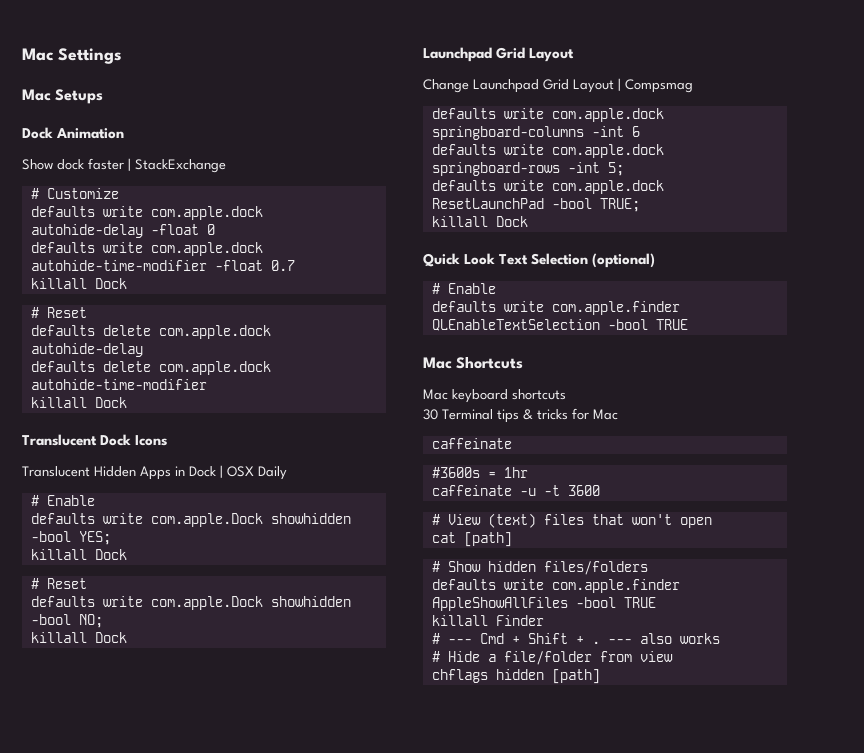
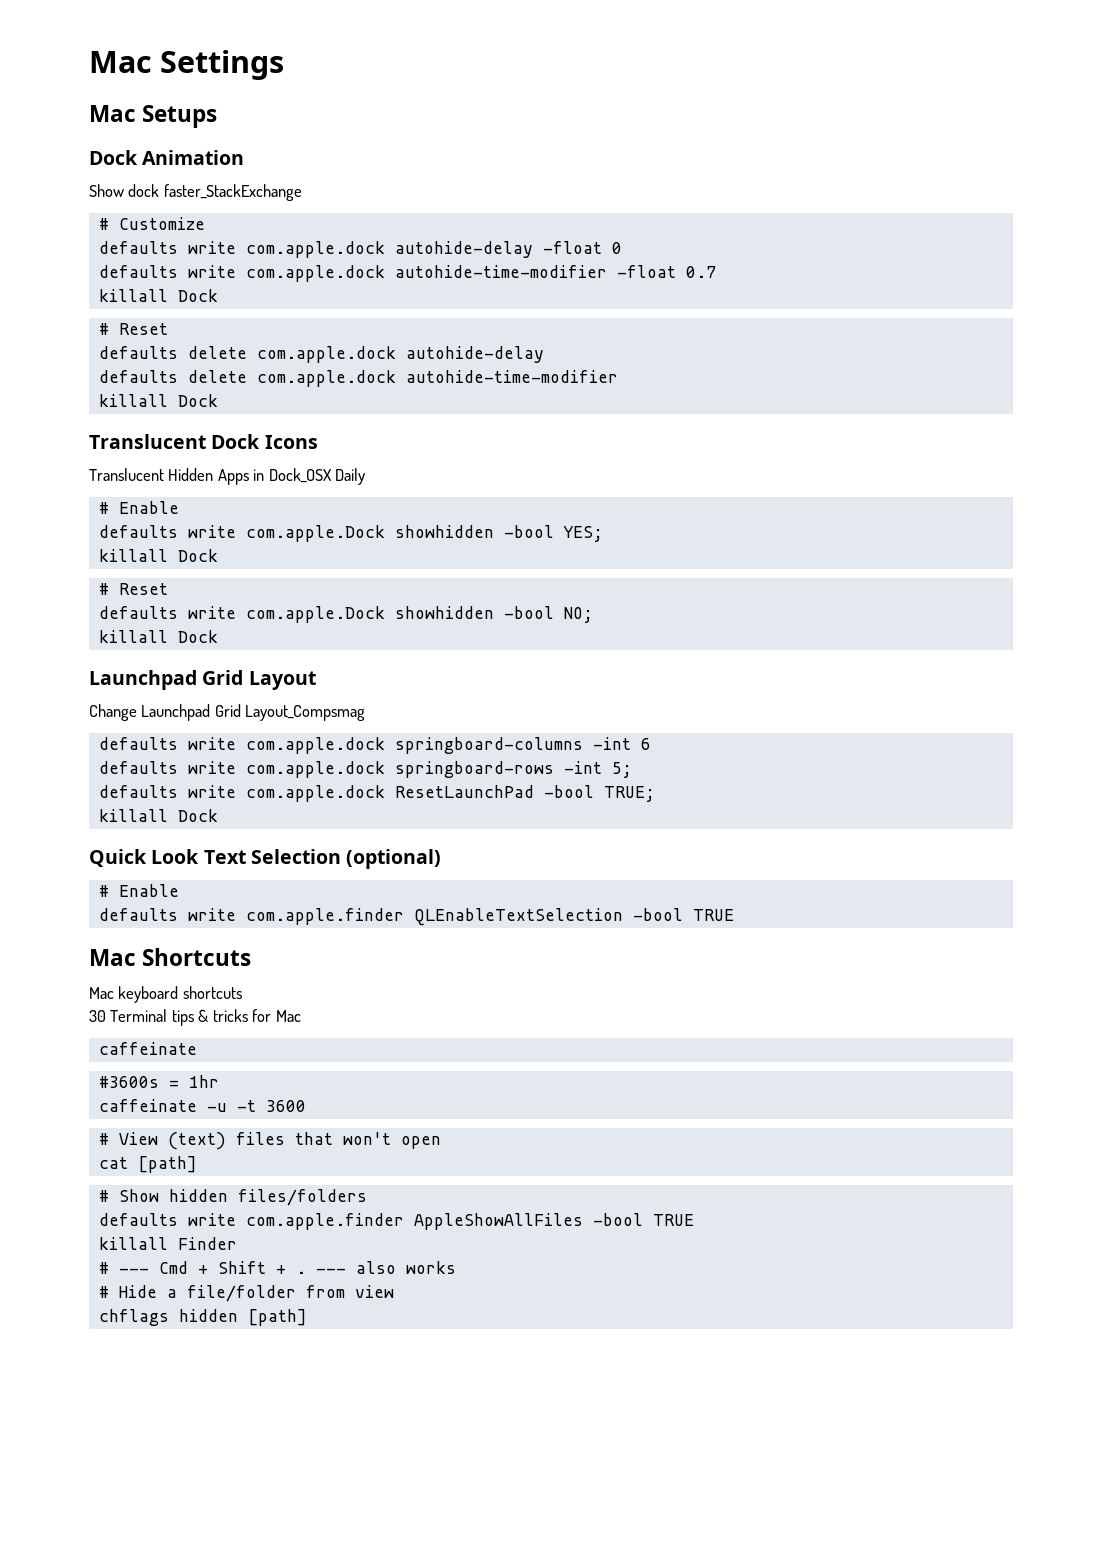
[88,158,226,173] faster | StackExchange -> [163,184,302,201] faster_StackExchange
[189,465,254,478] Dock | OSX -> [268,468,331,483] Dock_OSX
[573,78,693,93] Layout | Compsmag -> [245,705,366,721] Layout_Compsmag

